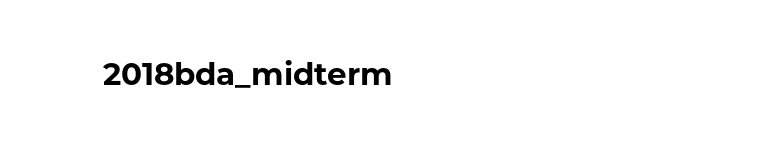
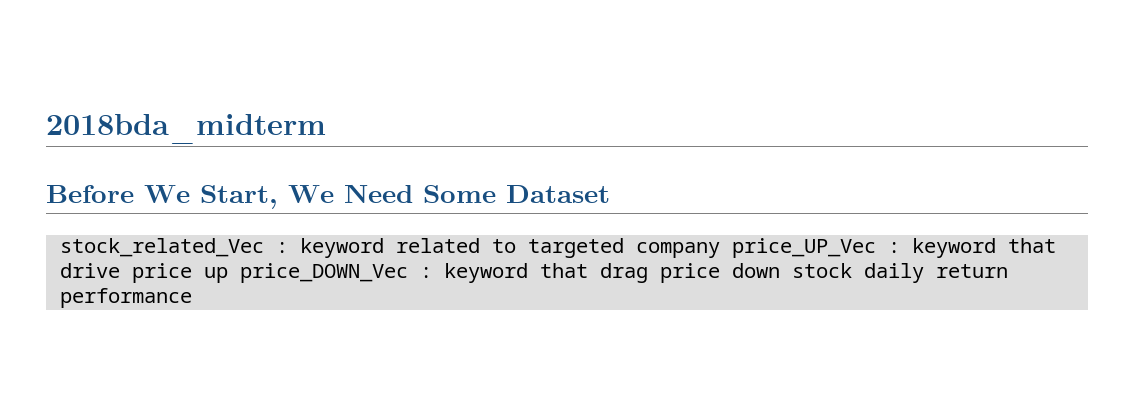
(393, 74) none -> [46,184,610,209] [59,238,1056,258] [59,263,1008,283] [59,288,192,308] // Before We Start, We Need Some Dataset // stock_related_Vec : keyword related to targeted company price_UP_Vec : keyword that drive price up price_DOWN_Vec : keyword that drag price down stock daily return performance

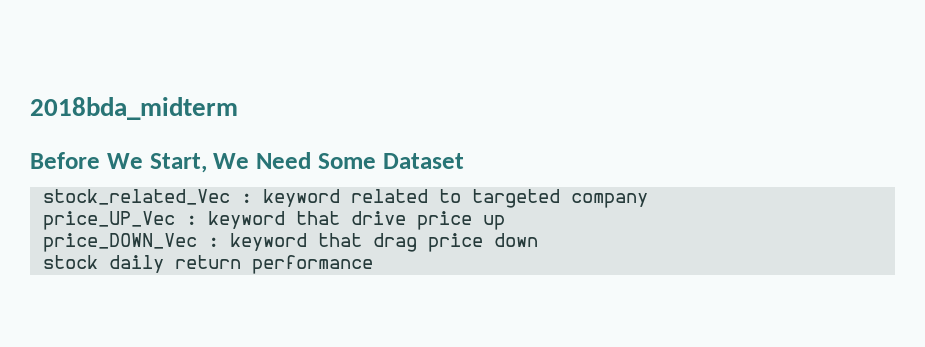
(720, 250) none -> (648, 200) //
(228, 275) none -> (505, 222) //
(780, 270) none -> (538, 240) //

